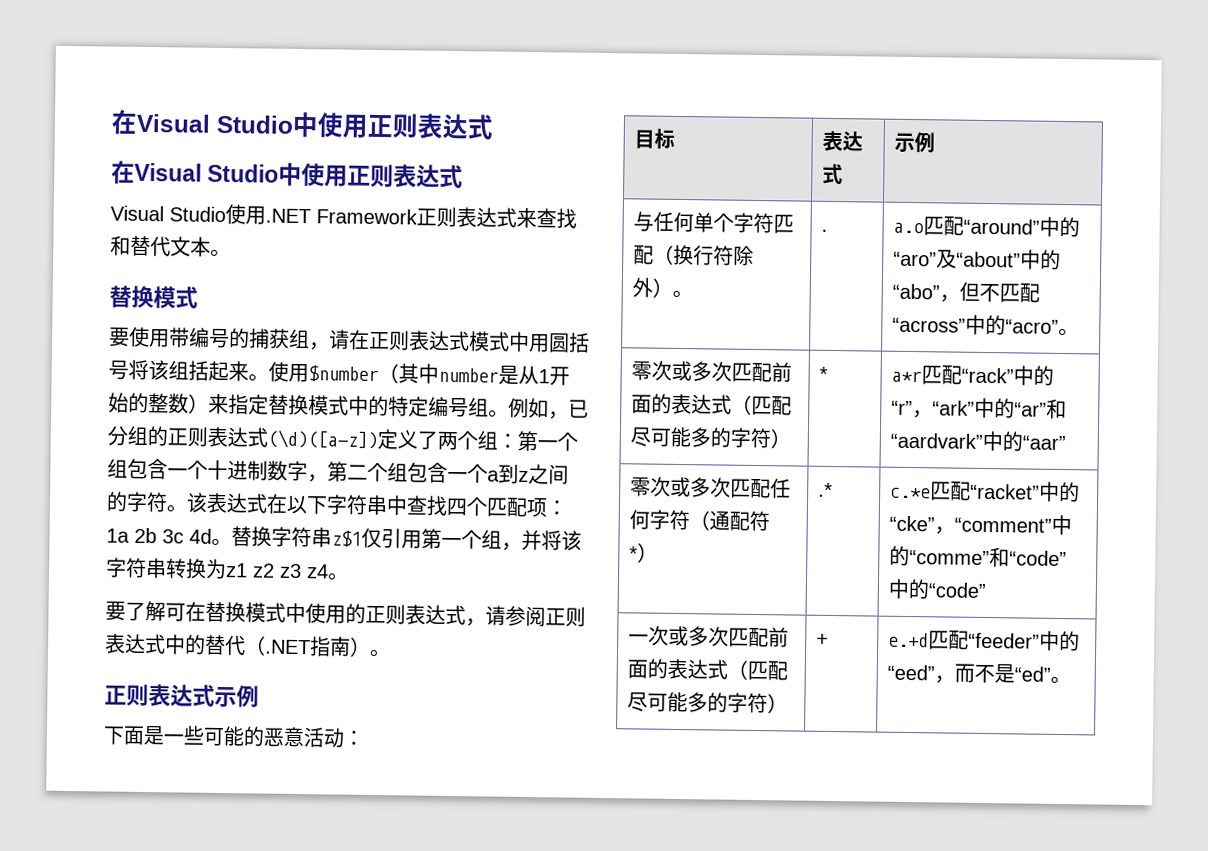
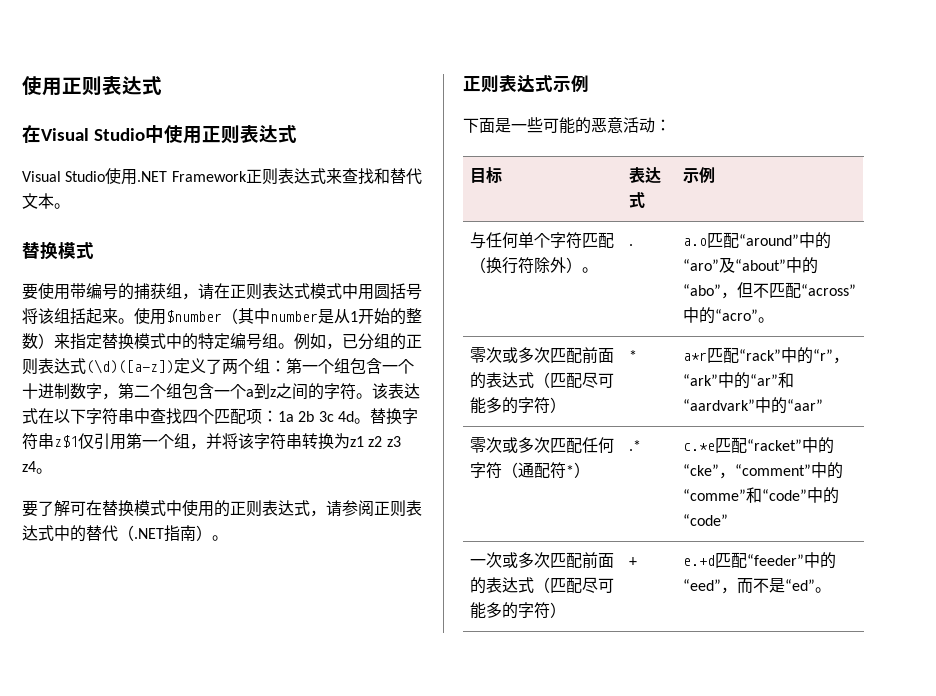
[111,109,319,138] 在Visual Studio中 -> (22, 85) none

